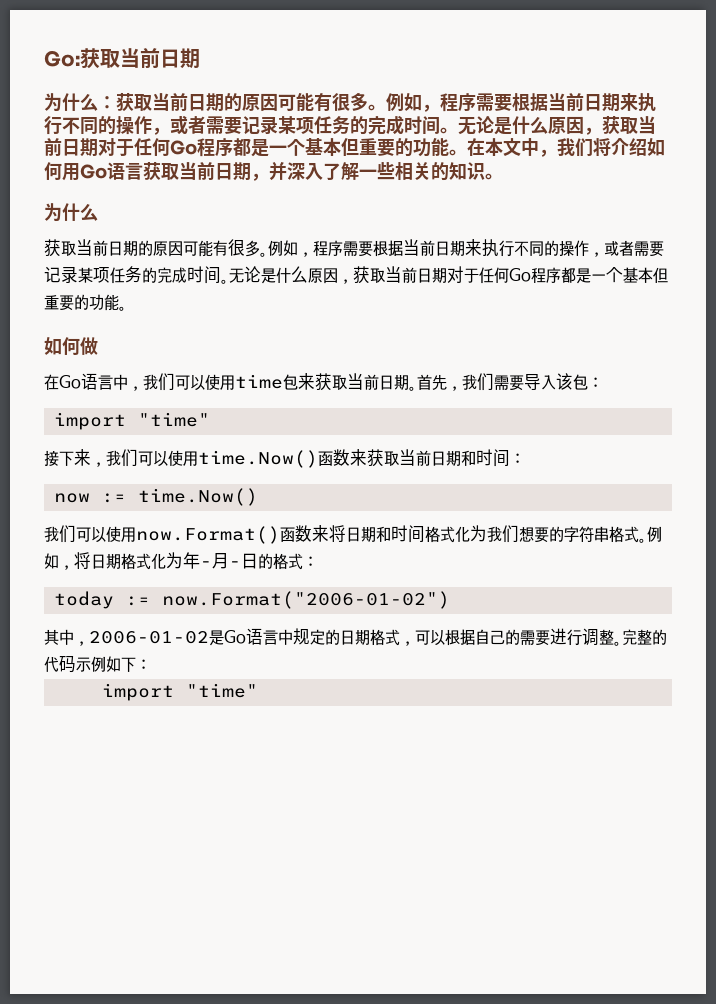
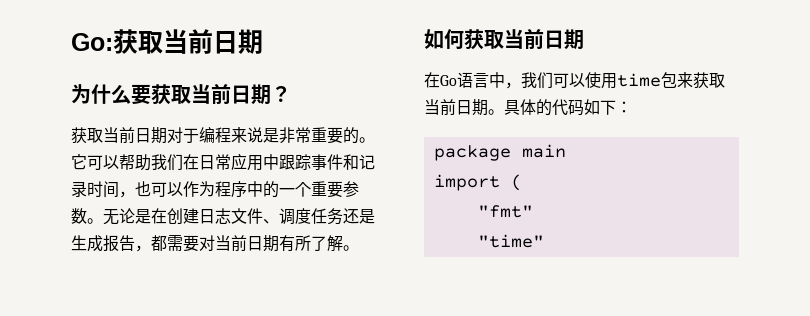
[98,92,656,112] [44,115,656,135] [44,138,665,157] [44,161,503,181] [44,203,98,222] [44,239,664,257] [44,266,668,284] [44,294,127,311] [44,337,98,356] ：获取当前日期的原因可能有很多。例如，程序需要根据当前日期来执行不同的操作，或者需要记录某项任务的完成时间。无论是什么原因，获取当前日期对于任何Go程序都是一个基本但重要的功能。在本文中，我们将介绍如何用Go语言获取当前日期，并深入了解一些相关的知识。 // 为什么 // 获取当前日期的原因可能有很多。例如，程序需要根据当前日期来执行不同的操作，或者需要记录某项任务的完成时间。无论是什么原因，获取当前日期对于任何Go程序都是一个基本但重要的功能。 // 如何做 -> [131,84,291,105] [71,127,375,144] [71,153,375,171] [71,181,359,198] [71,208,375,225] [71,235,359,252] [424,29,584,50] 要获取当前日期？ // 获取当前日期对于编程来说是非常重要的。它可以帮助我们在日常应用中跟踪事件和记录时间，也可以作为程序中的一个重要参数。无论是在创建日志文件、调度任务还是生成报告，都需要对当前日期有所了解。 // 如何获取当前日期
[417,373,603,391] [53,412,210,430] [44,449,525,468] [53,488,258,506] [44,525,662,544] [44,552,318,570] [53,591,450,609] [44,628,667,646] [44,655,106,673] 首先，我们需要导入该包： // import "time" // 接下来，我们可以使用time.Now()函数来获取当前日期和时间： // now := time.Now() // 我们可以使用now.Format()函数来将日期和时间格式化为我们想要的字符串格式。例如，将日期格式化为年-月-日的格式： // today := now.Format("2006-01-02") // 其中，2006-01-02是Go语言中规定的日期格式，可以根据自己的需要进行调整。完整的代码示例 -> [504,99,584,116] 具体的代码
[101,683,174,701] // import -> [433,144,566,161] [433,174,522,191] [477,205,533,218] // package main // import ( // "fmt" //

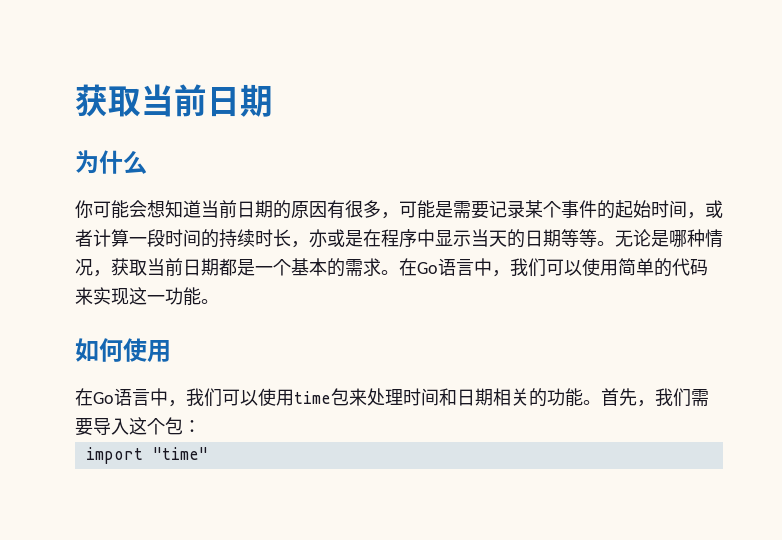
[71,33,113,51] Go: -> (75, 100) none
[131,84,291,105] [71,127,375,144] [71,153,375,171] [71,181,359,198] [71,208,375,225] [71,235,343,252] 要获取当前日期？ // 获取当前日期对于编程来说是非常重要的。它可以帮助我们在日常应用中跟踪事件和记录时间，也可以作为程序中的一个重要参数。无论是在创建日志文件、调度任务还是生成报告，都需要对当前日期有所了解 -> [75,200,723,219] [75,229,723,248] [75,258,708,277] [75,287,201,306] // 你可能会想知道当前日期的原因有很多，可能是需要记录某个事件的起始时间，或者计算一段时间的持续时长，亦或是在程序中显示当天的日期等等。无论是哪种情况，获取当前日期都是一个基本的需求。在Go语言中，我们可以使用简单的代码来实现这一功能
[464,29,584,50] 获取当前日期 -> [123,338,171,362] 使用
[693,72,725,89] [424,99,616,116] 获取当前日期。具体的代码如下 -> [367,388,709,407] [75,417,183,436] 处理时间和日期相关的功能。首先，我们需要导入这个包
[433,144,566,161] // package main -> (201, 426) none
[510,174,522,191] [477,205,533,218] ( // "fmt" // -> (143, 455) none

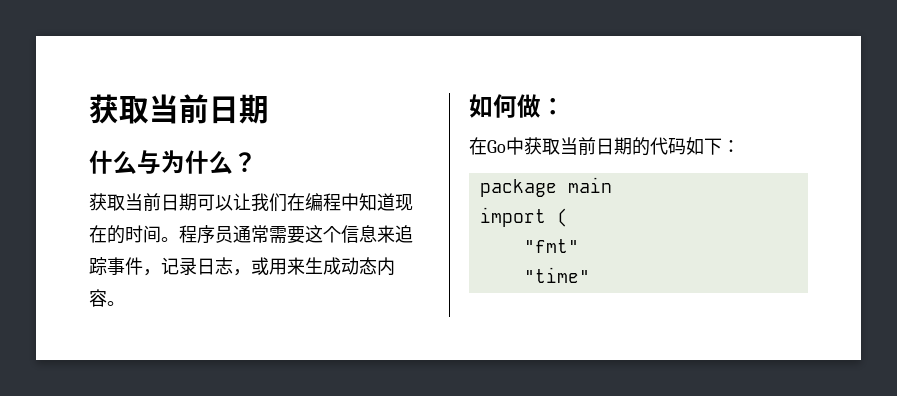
(273, 100) none -> [89,150,161,174] 什么与
[75,200,723,219] [75,229,723,248] [75,258,708,277] [75,287,201,306] // 你可能会想知道当前日期的原因有很多，可能是需要记录某个事件的起始时间，或者计算一段时间的持续时长，亦或是在程序中显示当天的日期等等。无论是哪种情况，获取当前日期都是一个基本的需求。在Go语言中，我们可以使用简单的代码来实现这一功能 -> [233,152,257,172] [89,193,413,212] [89,225,413,244] [89,257,395,276] [89,289,107,307] ？ // 获取当前日期可以让我们在编程中知道现在的时间。程序员通常需要这个信息来追踪事件，记录日志，或用来生成动态内容
[123,338,171,362] [75,388,709,407] [75,417,201,436] 使用 // 在Go语言中，我们可以使用time包来处理时间和日期相关的功能。首先，我们需要导入这个包： -> [517,94,565,118] [469,137,740,156] [479,177,612,197] 做： // 在Go中获取当前日期的代码如下： // package main
(143, 455) none -> [556,208,568,227] [523,239,579,253] ( // "fmt" //

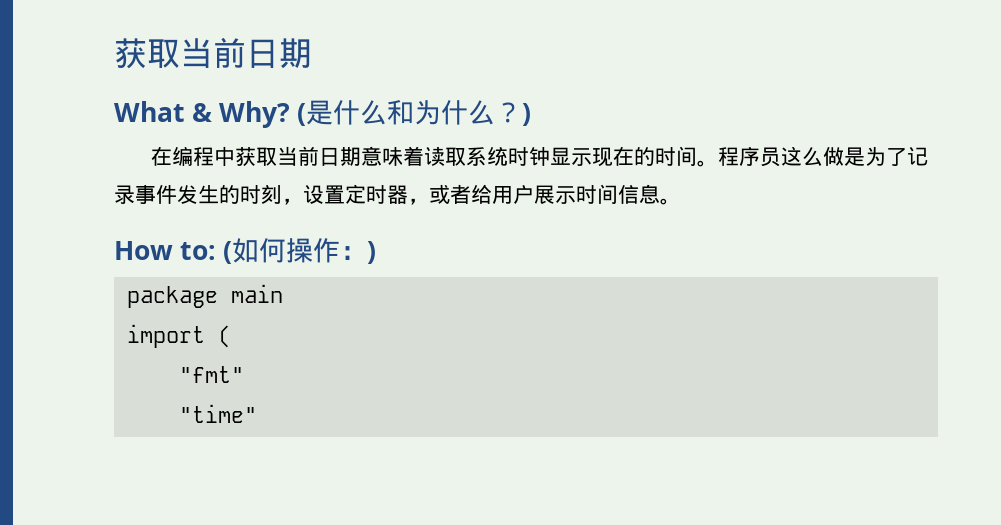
[89,150,257,174] [89,193,395,212] 什么与为什么？ // 获取当前日期可以让我们在编程中知道 -> [114,100,532,128] [150,146,592,167] What & Why? (是什么和为什么？) // 在编程中获取当前日期意味着读取系统时钟显示
[233,225,413,244] [89,257,395,276] [89,289,125,307] [469,94,565,118] [469,137,740,156] 通常需要这个信息来追踪事件，记录日志，或用来生成动态内容。 // 如何做： // 在Go中获取当前日期的代码如下： -> [780,146,928,166] [114,184,681,205] [114,238,377,264] 这么做是为了记录事件发生的时刻，设置定时器，或者给用户展示时间信息。 // How to: (如何操作：)

